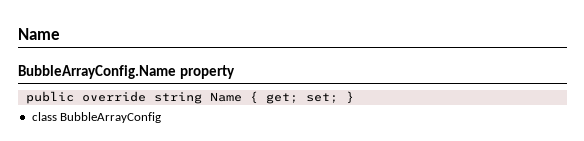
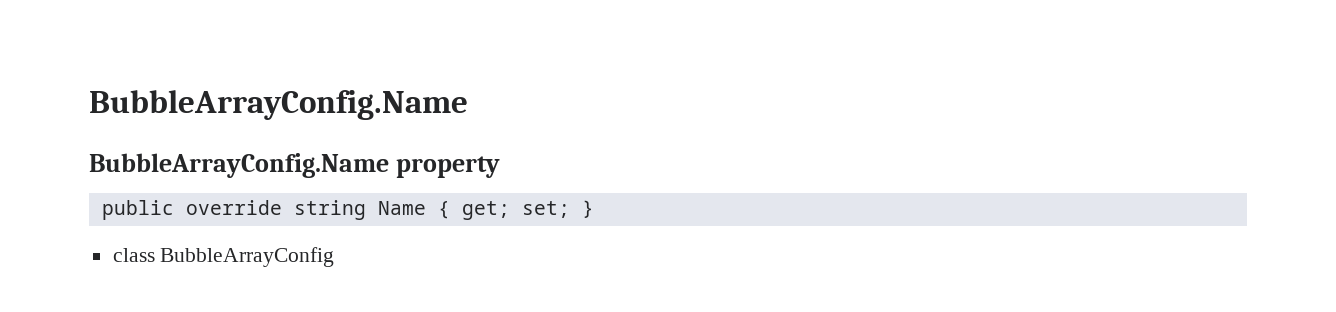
[18,28,60,40] Name -> [89,90,468,120] BubbleArrayConfig.Name

